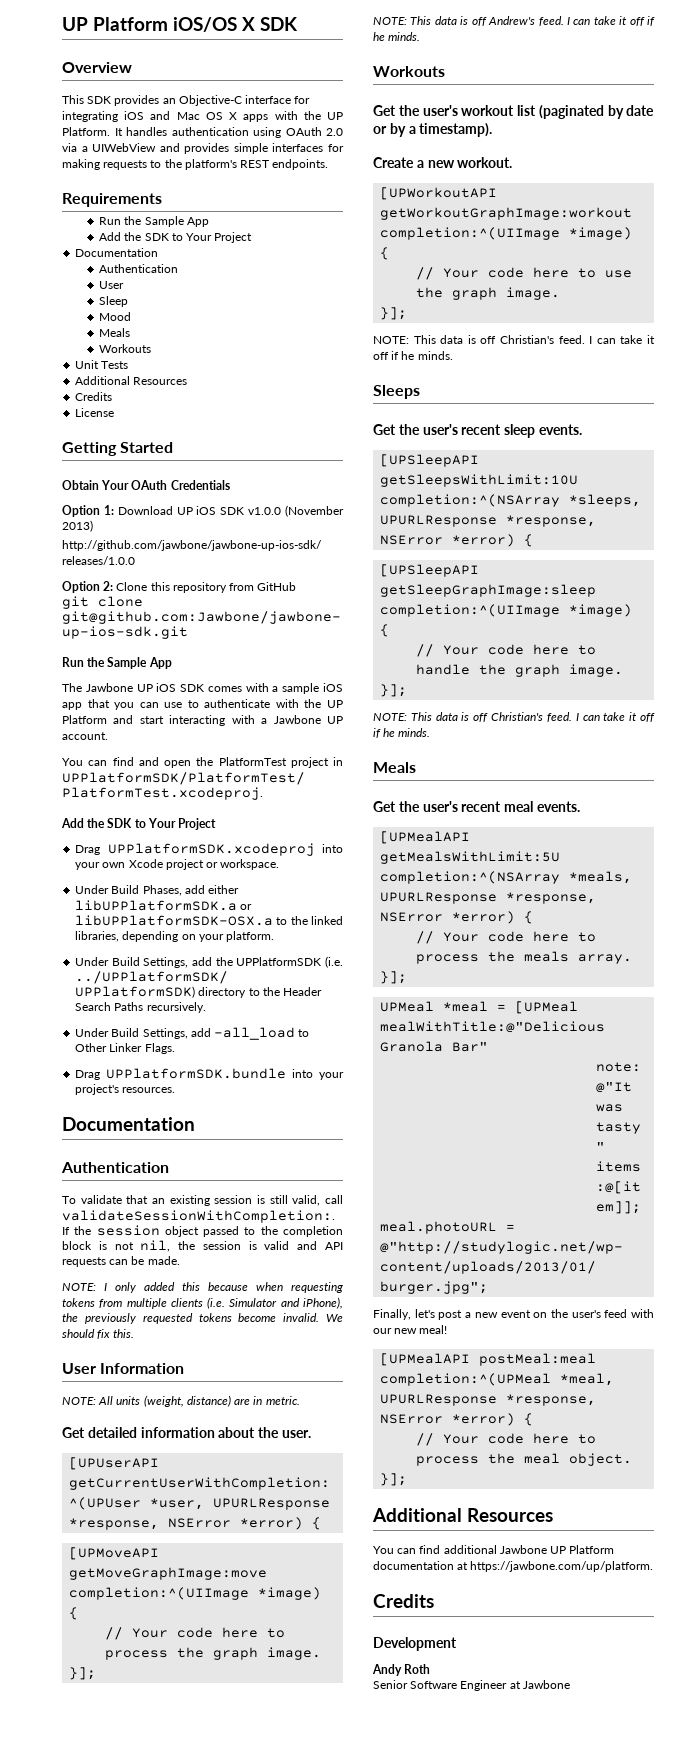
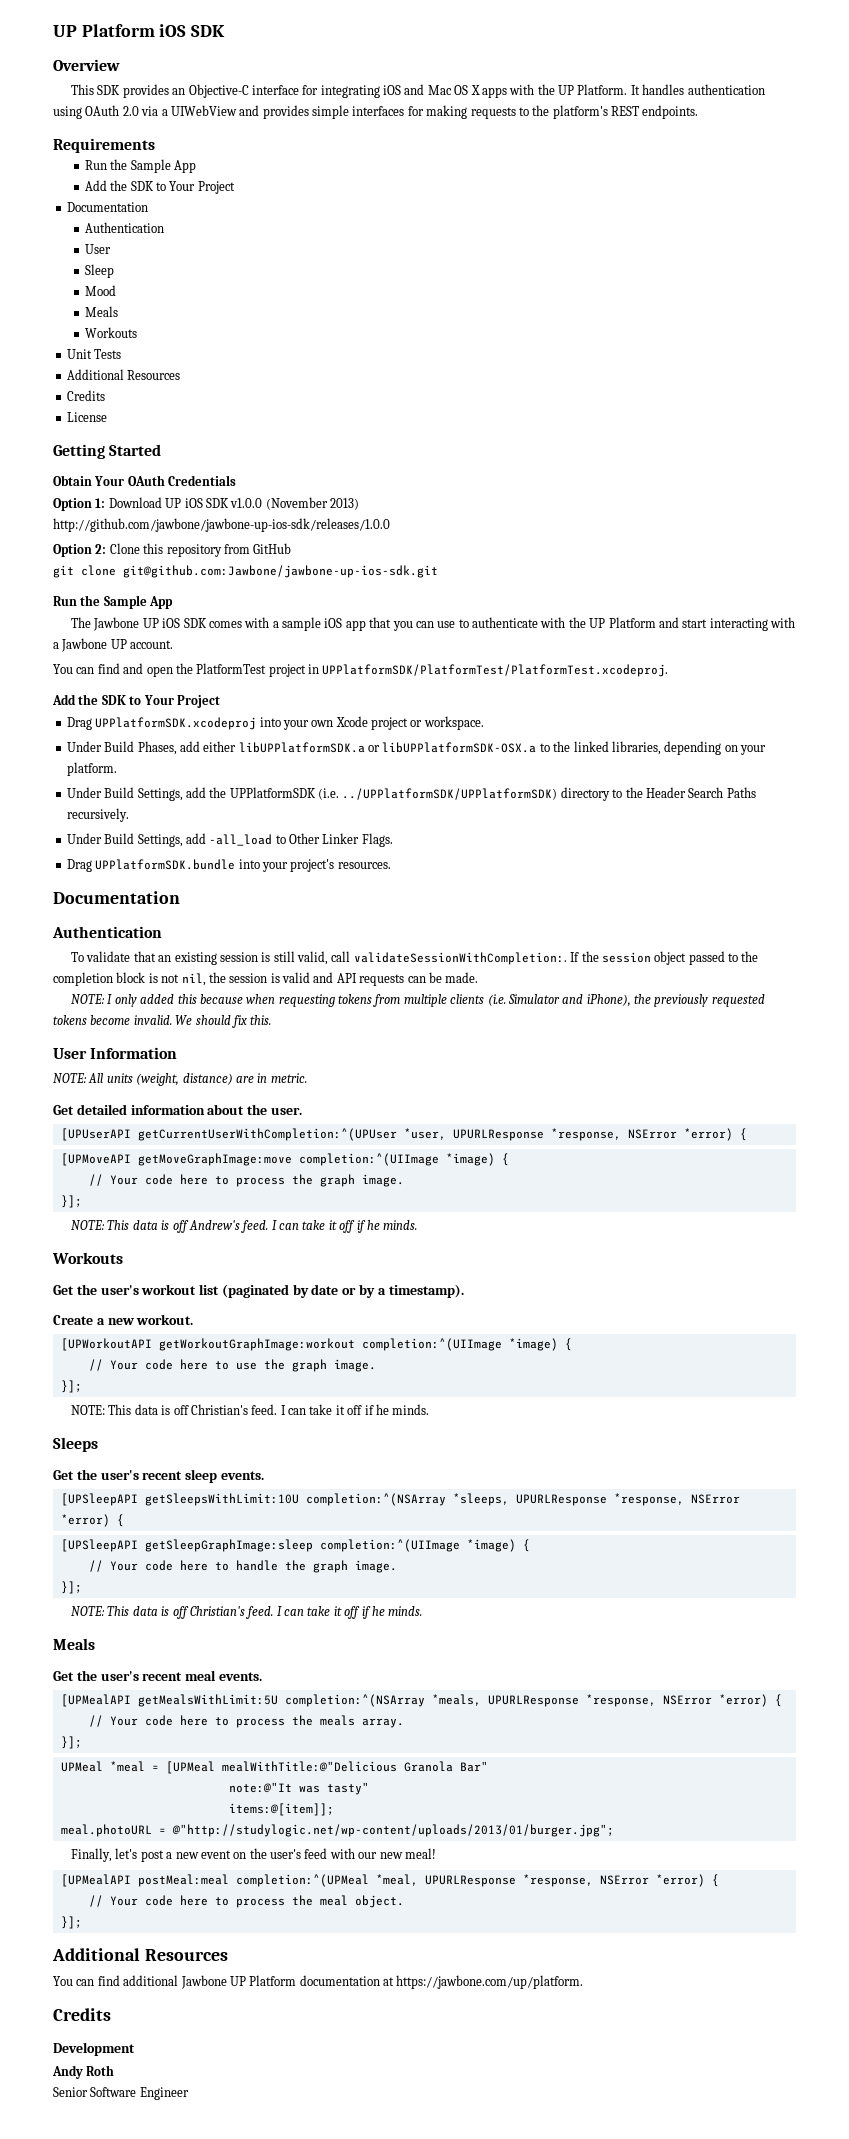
[62,17,255,32] UP Platform iOS/OS X -> [53,24,187,37] UP Platform iOS
[509,1680,570,1689] at Jawbone -> (189, 2093) none

